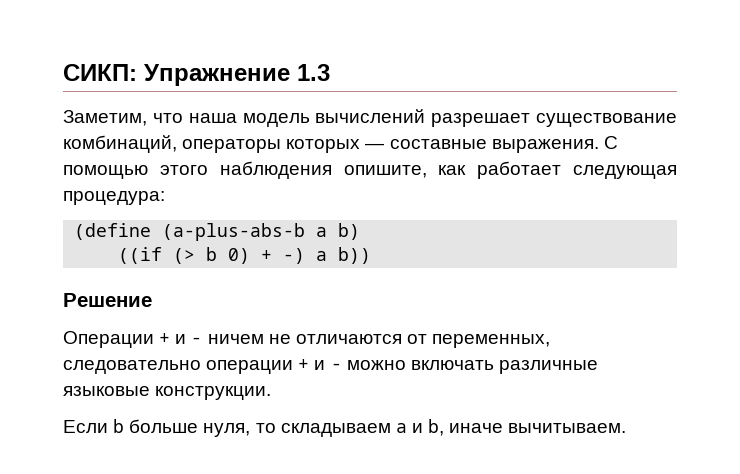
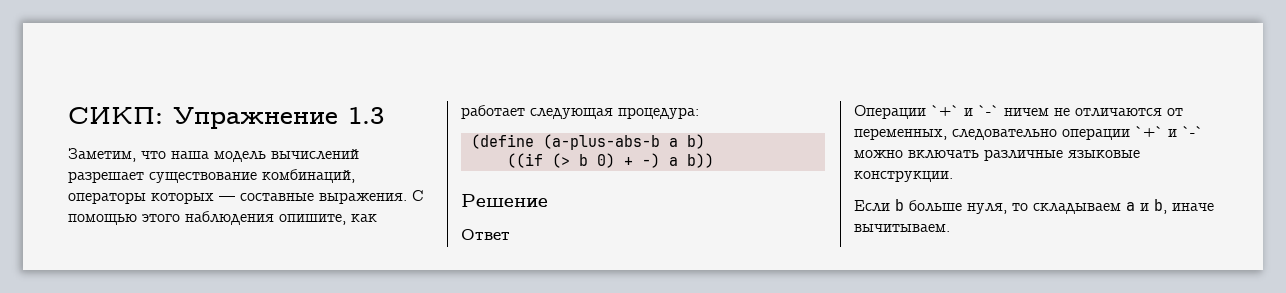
(152, 300) none -> [461,229,510,240] // Ответ
[159,333,203,344] + и - -> [931,105,999,116] `+` и `-`
[298,359,342,370] + и - -> [1135,126,1203,137] `+` и `-`

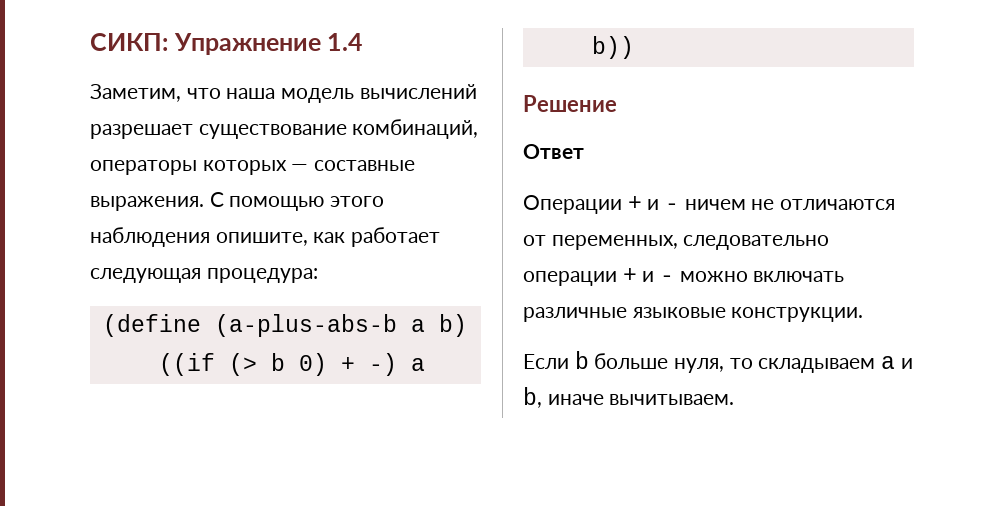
[348,107,384,124] 1.3 -> [327,33,364,51] 1.4
[931,105,999,116] `+` и `-` -> [627,196,680,210] + и -
[1135,126,1203,137] `+` и `-` -> [622,268,675,282] + и -

